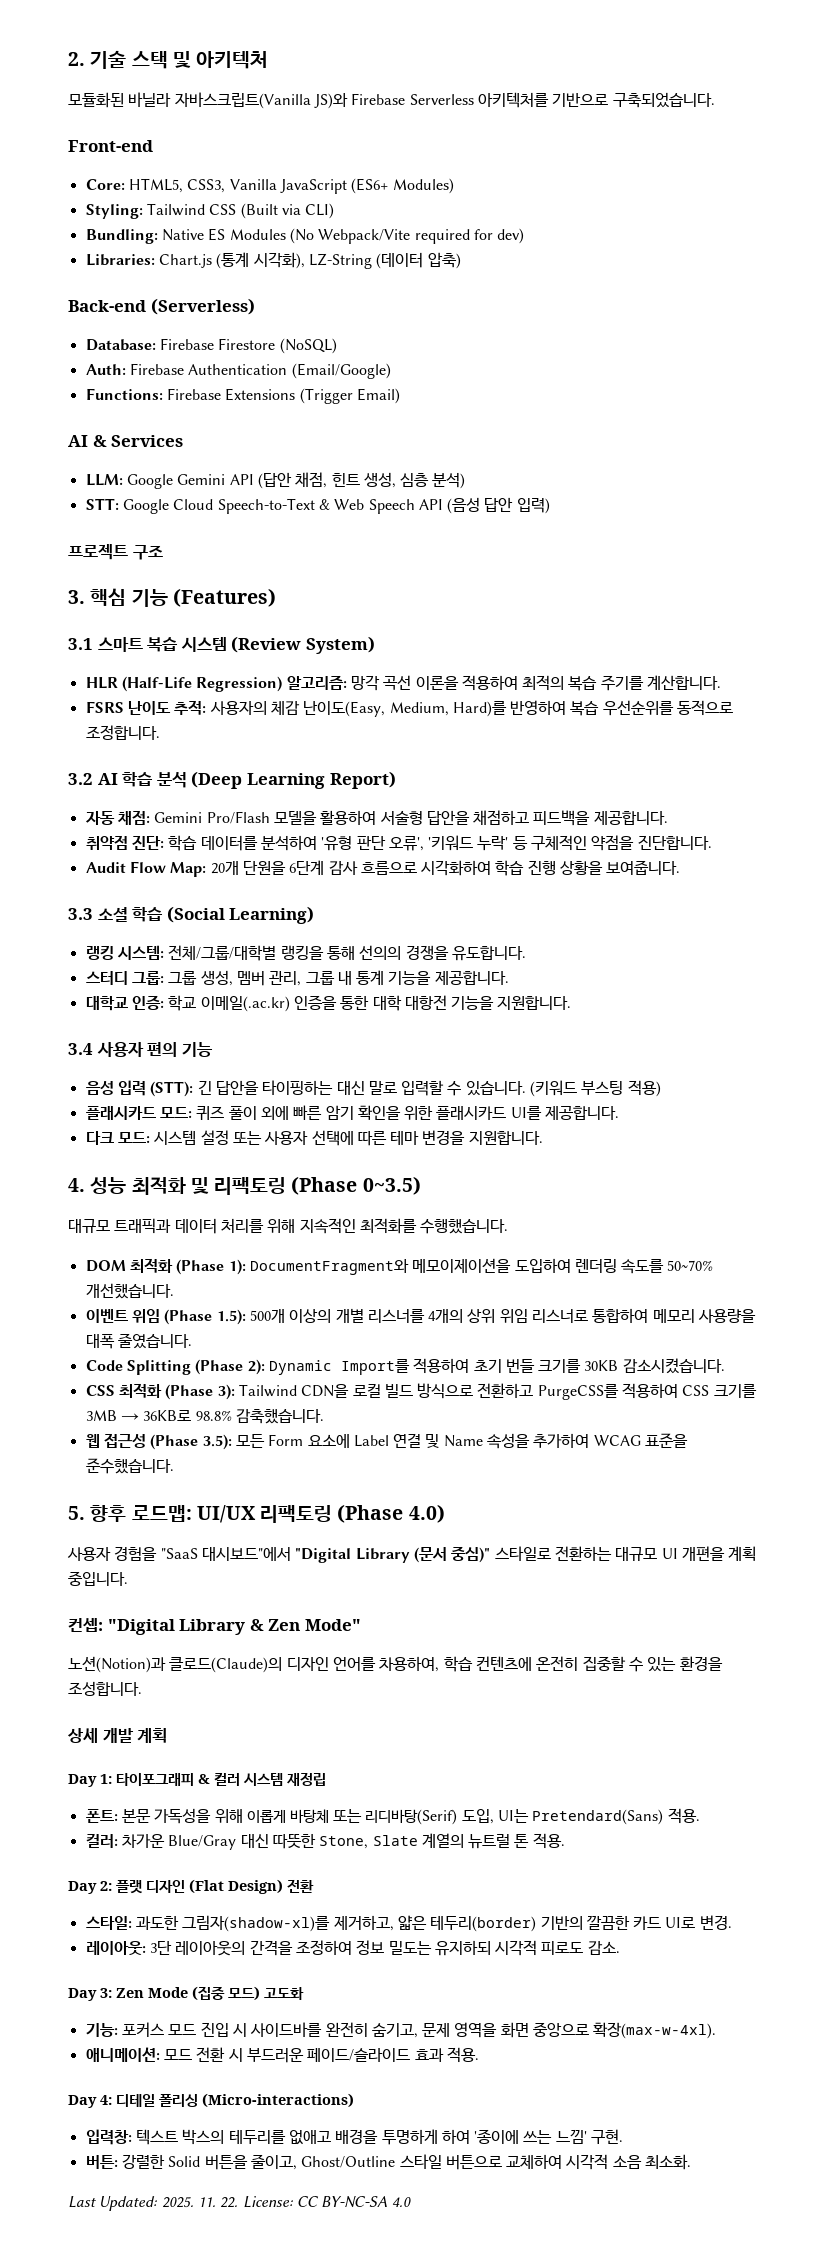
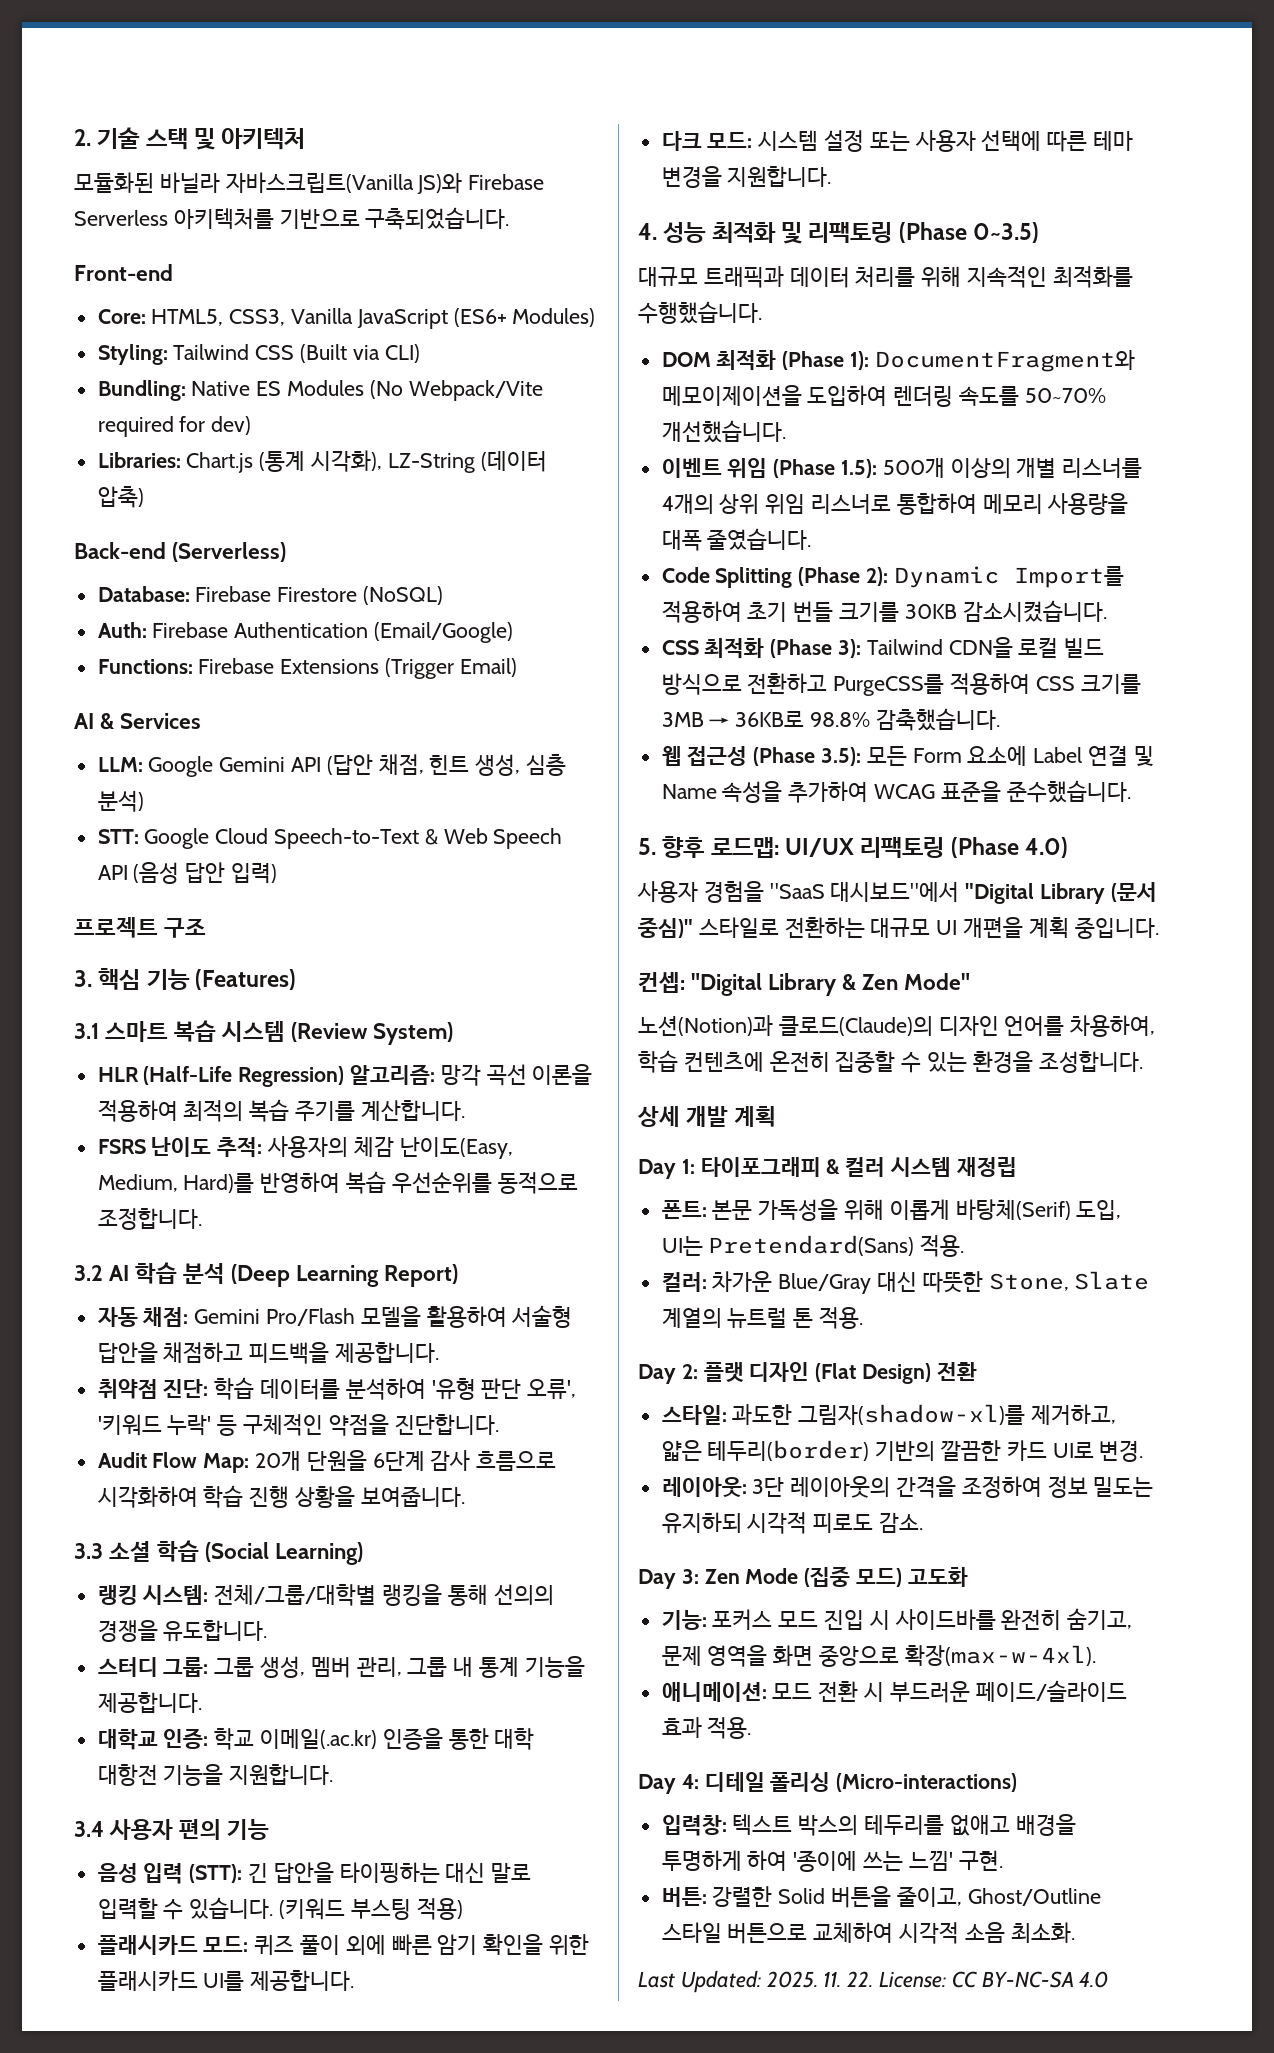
[289,1809,458,1825] 바탕체 또는 리디바탕(Serif) -> [955,1199,1071,1220] 바탕체(Serif)

